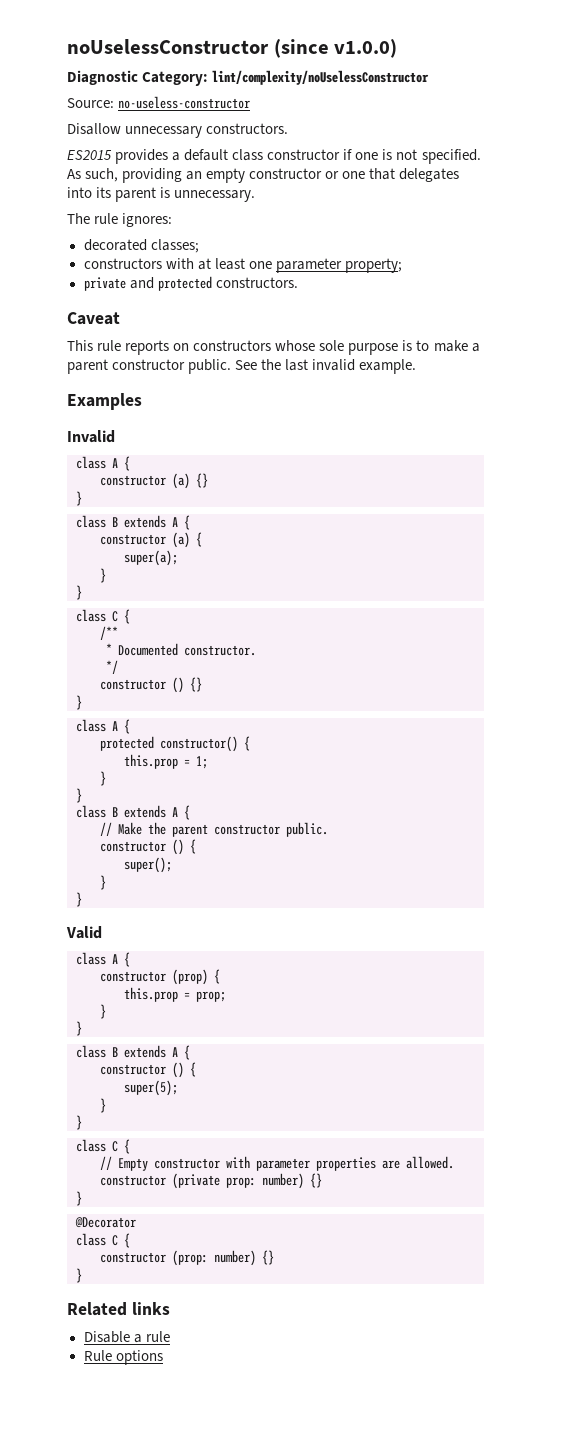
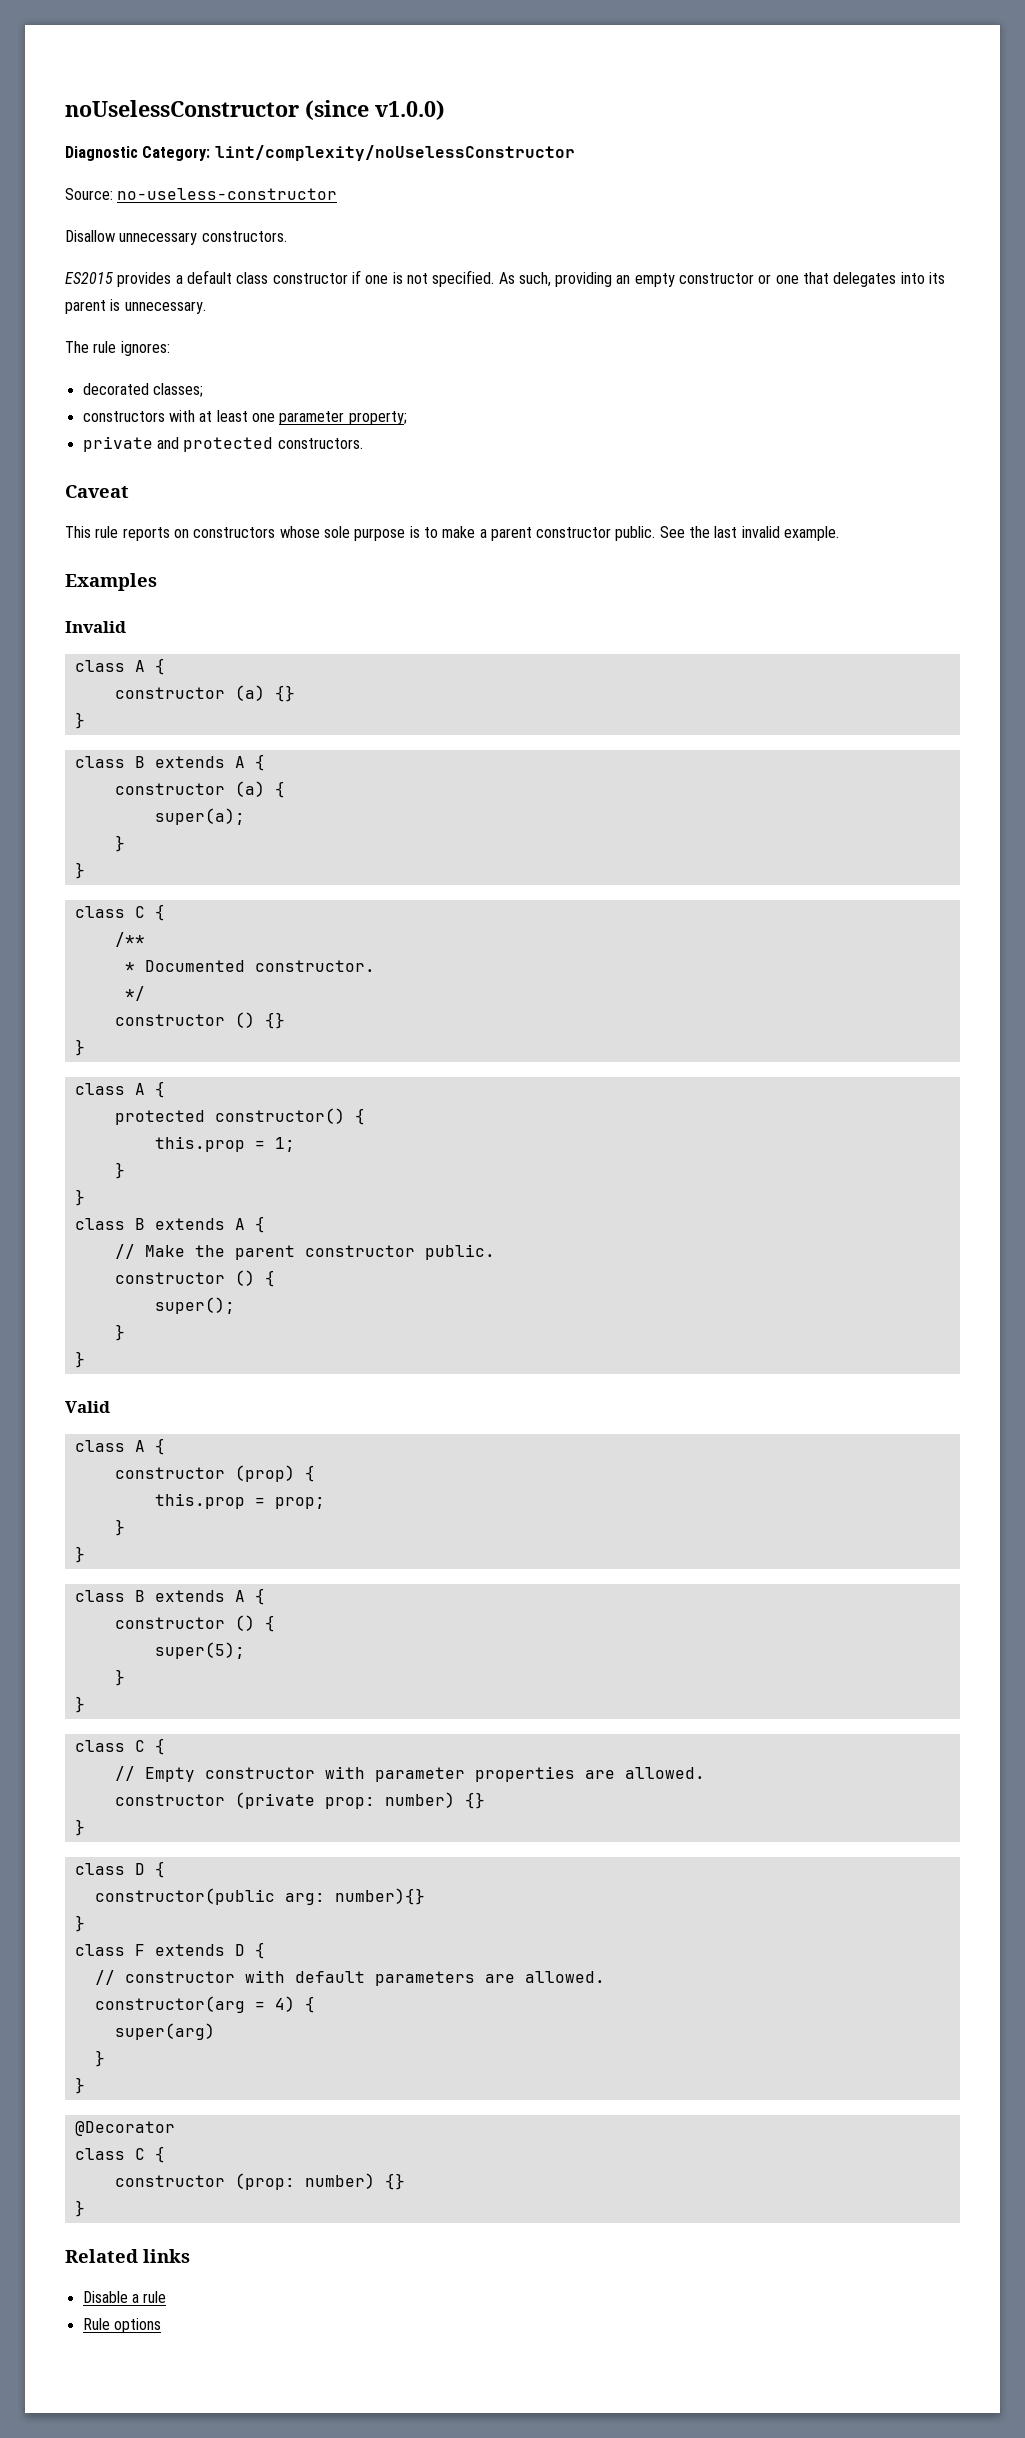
(82, 1198) none -> [74,1861,165,1878] [94,1888,425,1905] [74,1915,85,1932] [74,1942,265,1959] [94,1970,605,1986] [94,1996,315,2013] [114,2023,215,2040] [94,2050,105,2067] [74,2077,85,2094] // class D { // constructor(public arg: number){} // } // class F extends D { // // constructor with default parameters are allowed. // constructor(arg = 4) { // super(arg) // } // }

